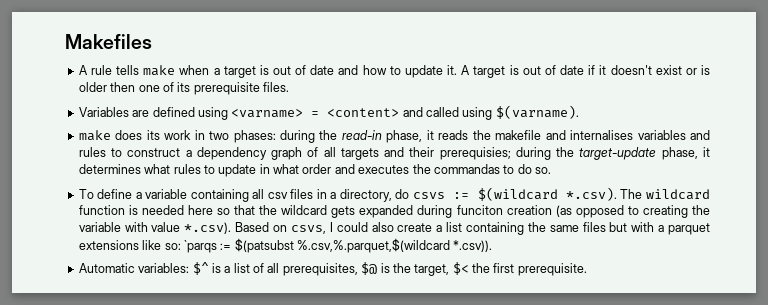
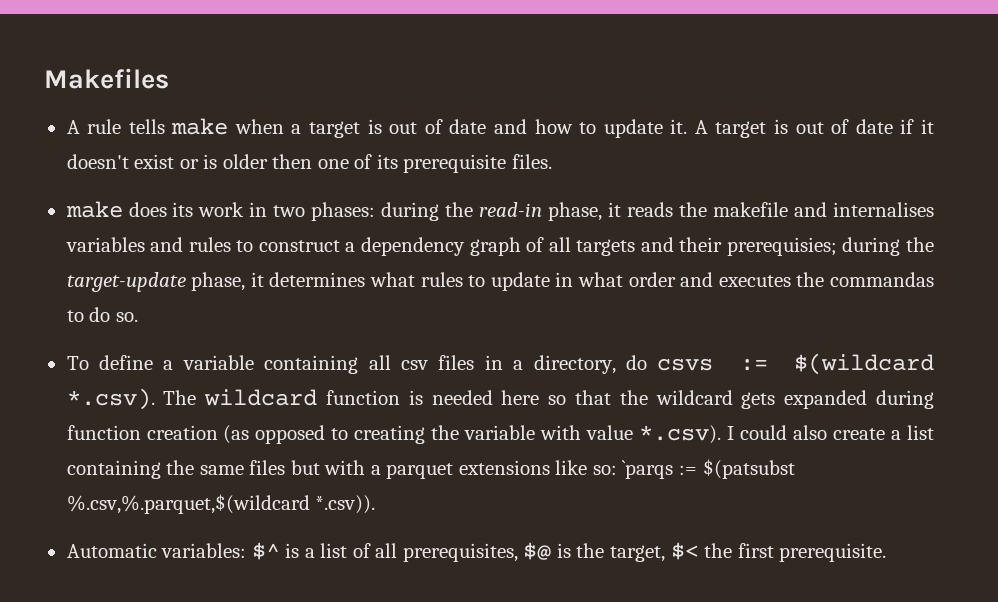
[78,105,579,120] // Variables are defined using <varname> = <content> and called using $(varname). -> (552, 161) none
[456,205,503,215] funciton -> [66,425,141,440] function
[235,222,326,234] Based on csvs, -> (722, 434) none

